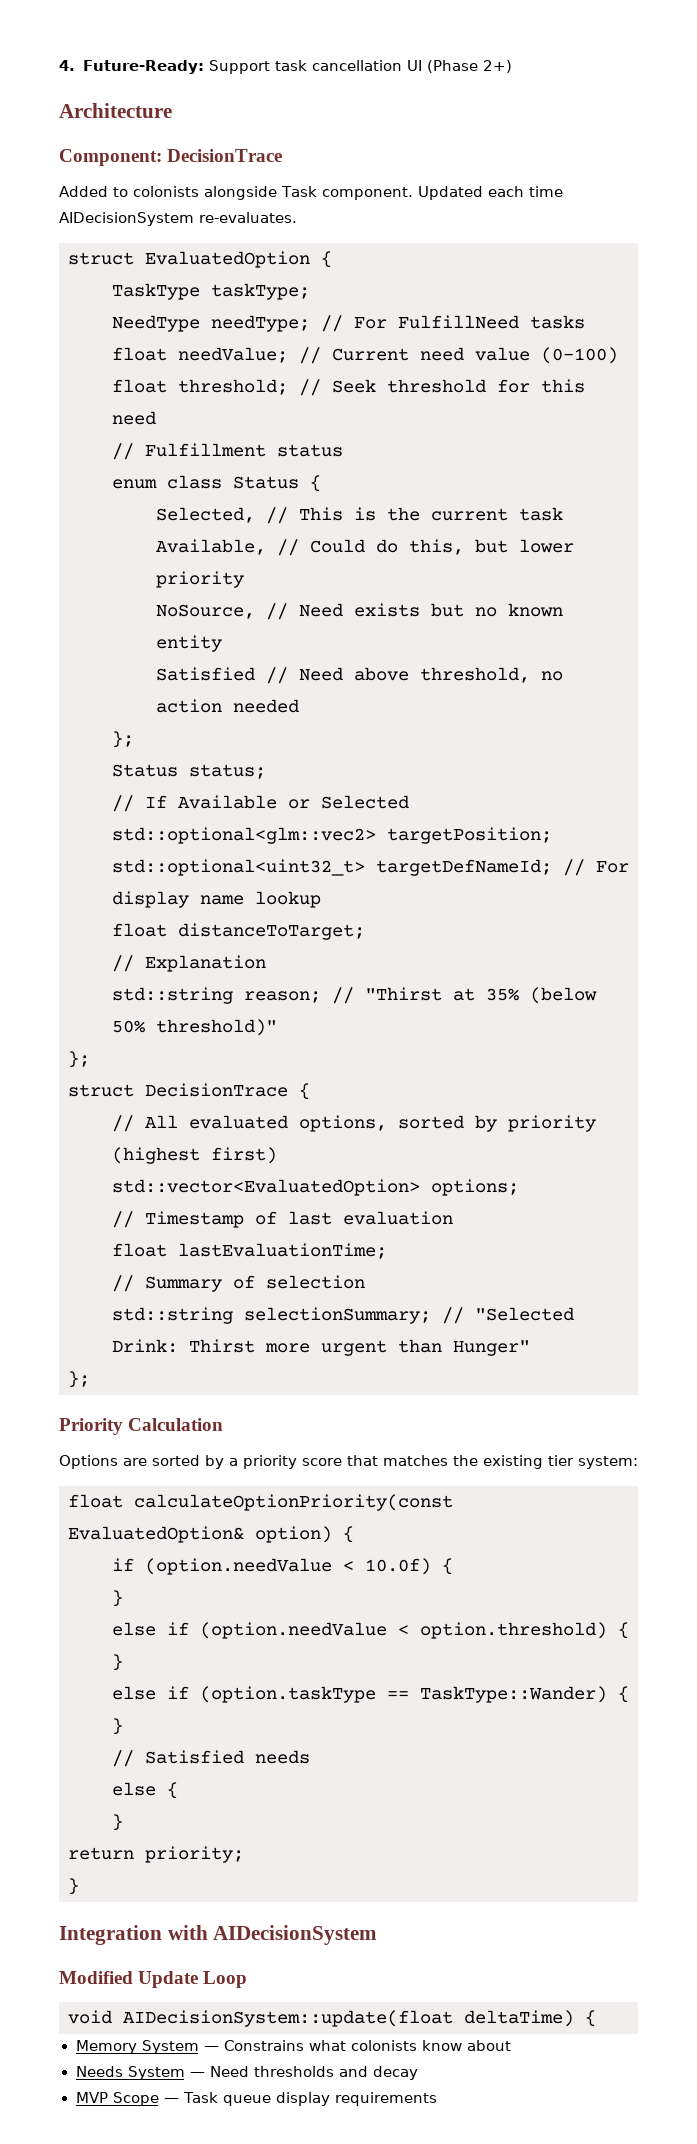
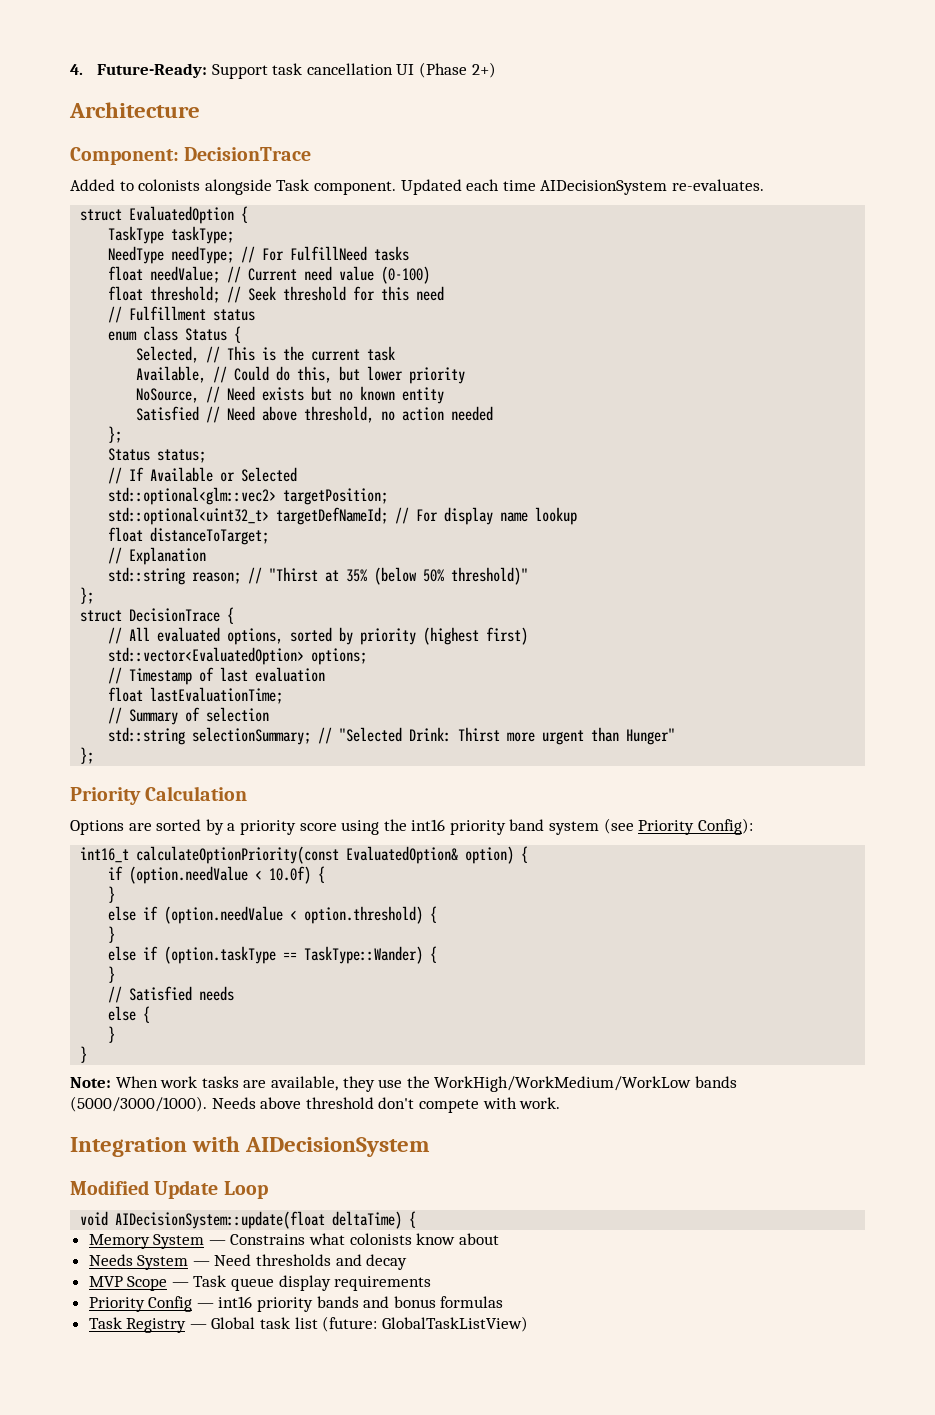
[347,1455,638,1469] [68,1494,123,1508] that matches the existing tier system: // float -> [341,818,753,835] [80,847,130,863] using the int16 priority band system (see Priority Config): // int16_t
[68,1846,244,1863] [68,1878,79,1895] return priority; // } -> [80,1046,88,1063] [70,1076,737,1092] [70,1096,561,1113] } // Note: When work tasks are available, they use the WorkHigh/WorkMedium/WorkLow bands (5000/3000/1000). Needs above threshold don't compete with work.
(438, 2099) none -> [88,1296,504,1312] [88,1316,528,1333] // Priority Config — int16 priority bands and bonus formulas // Task Registry — Global task list (future: GlobalTaskListView)

